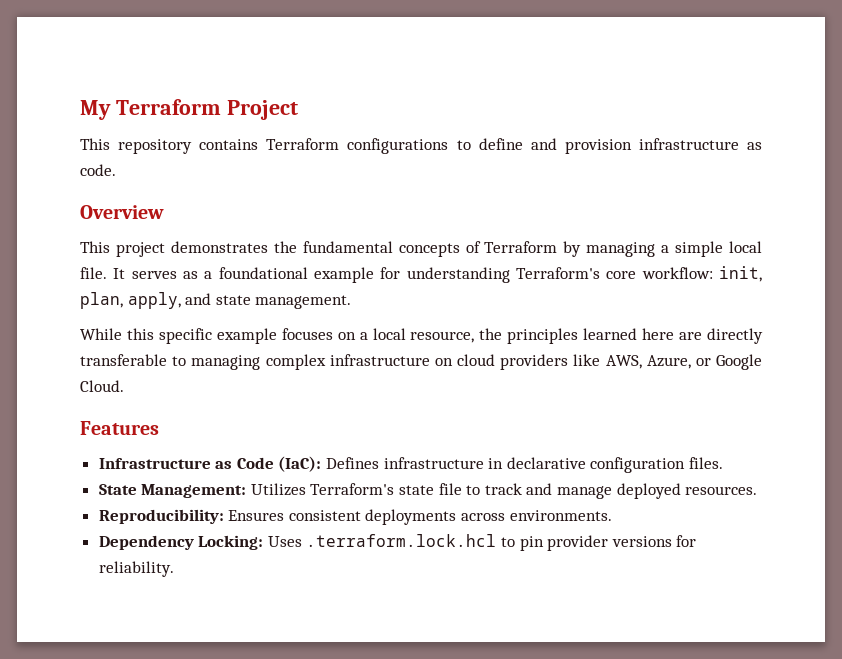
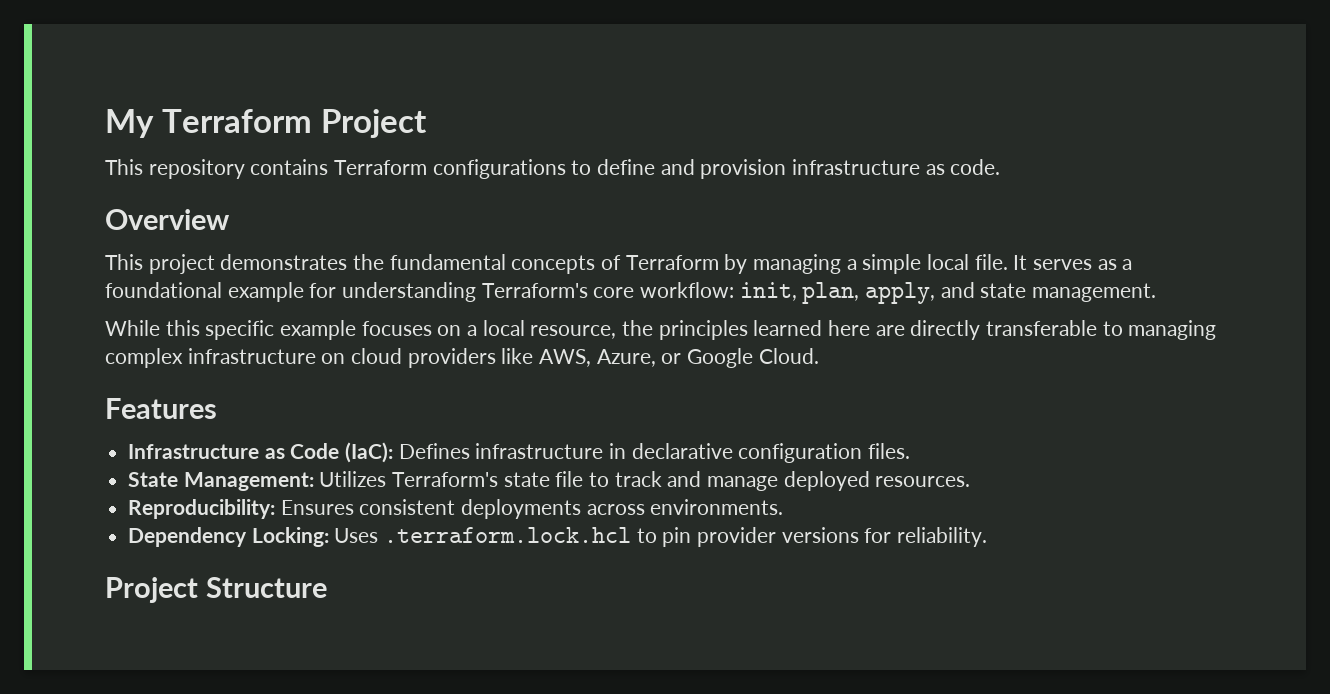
(174, 569) none -> [105,577,327,603] // Project Structure

